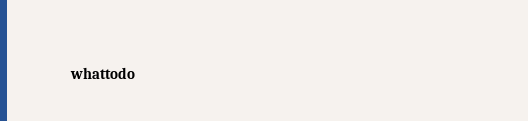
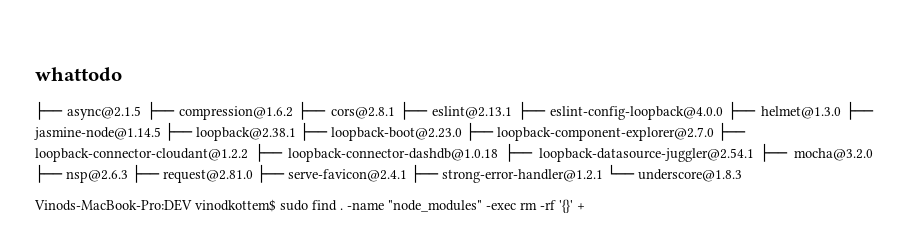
(135, 73) none -> [35,101,874,120] [34,122,746,141] [35,143,873,162] [35,164,742,183] [34,199,585,213] // ├── async@2.1.5 ├── compression@1.6.2 ├── cors@2.8.1 ├── eslint@2.13.1 ├── eslint-config-loopback@4.0.0 ├── helmet@1.3.0 ├── jasmine-node@1.14.5 ├── loopback@2.38.1 ├── loopback-boot@2.23.0 ├── loopback-component-explorer@2.7.0 ├── loopback-connector-cloudant@1.2.2 ├── loopback-connector-dashdb@1.0.18 ├── loopback-datasource-juggler@2.54.1 ├── mocha@3.2.0 ├── nsp@2.6.3 ├── request@2.81.0 ├── serve-favicon@2.4.1 ├── strong-error-handler@1.2.1 └── underscore@1.8.3 // Vinods-MacBook-Pro:DEV vinodkottem$ sudo find . -name "node_modules" -exec rm -rf '{}' +

